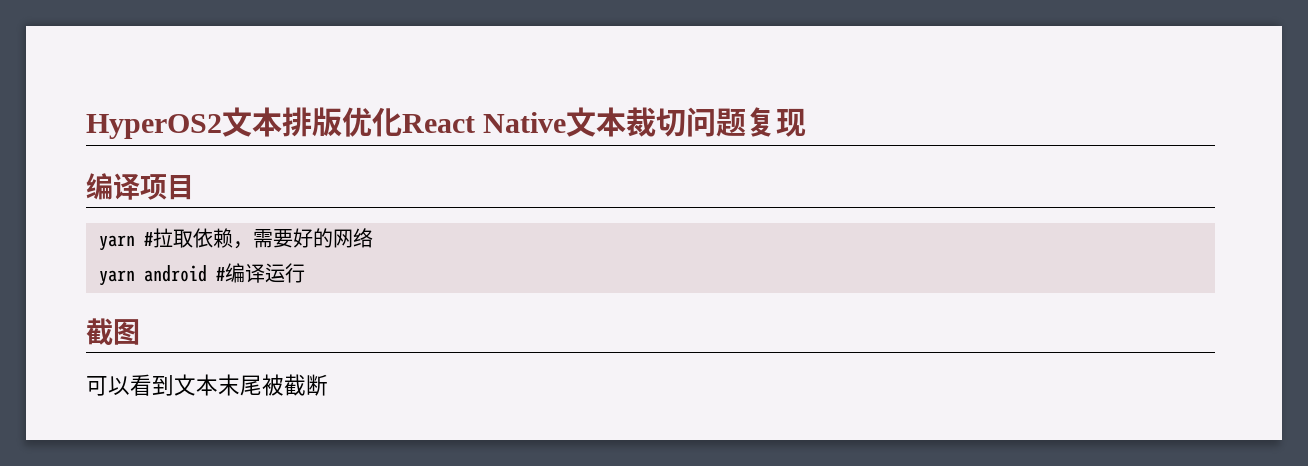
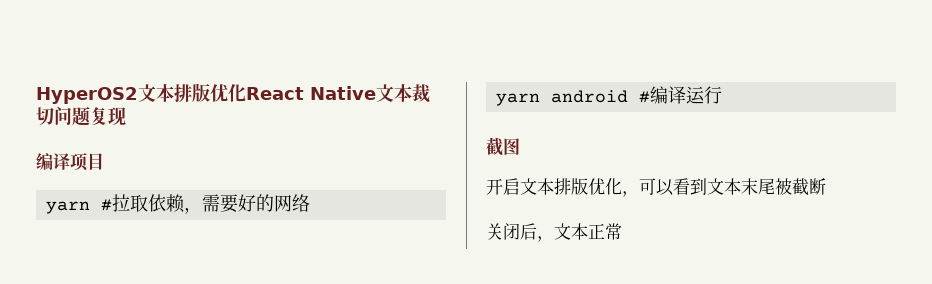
(140, 332) none -> [486,178,639,197] 开启文本排版优化，
(328, 385) none -> [486,223,622,242] // 关闭后，文本正常

